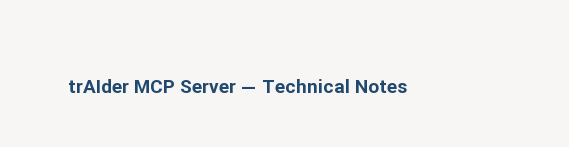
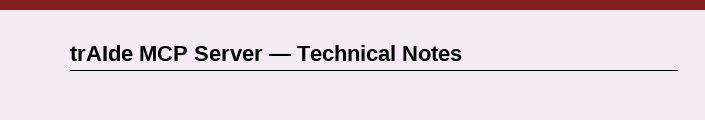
[68,79,129,93] trAIder -> [70,45,133,61] trAIde

